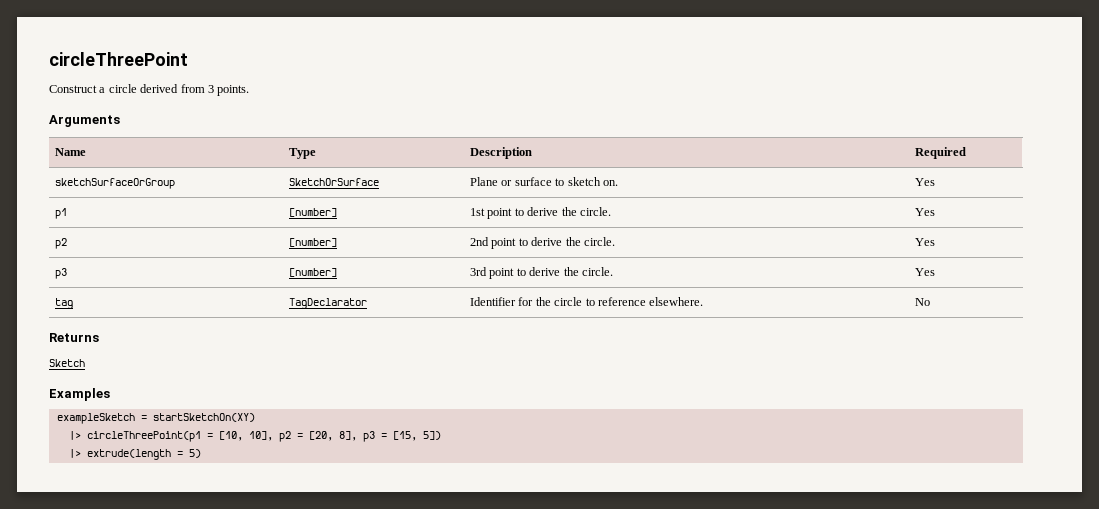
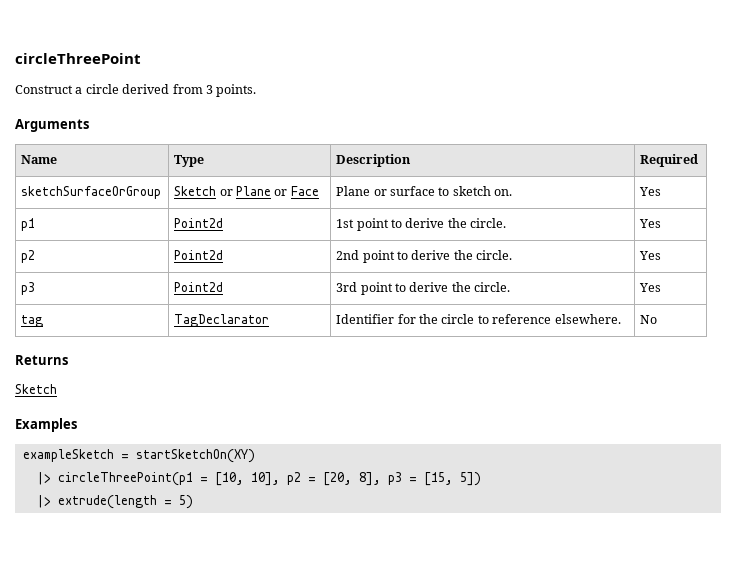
[289,178,380,186] SketchOrSurface -> [174,186,319,196] Sketch or Plane or Face
[289,208,338,217] [number] -> [174,218,224,228] Point2d
[289,238,338,247] [number] -> [174,250,224,260] Point2d
[289,268,338,277] [number] -> [174,282,224,292] Point2d

